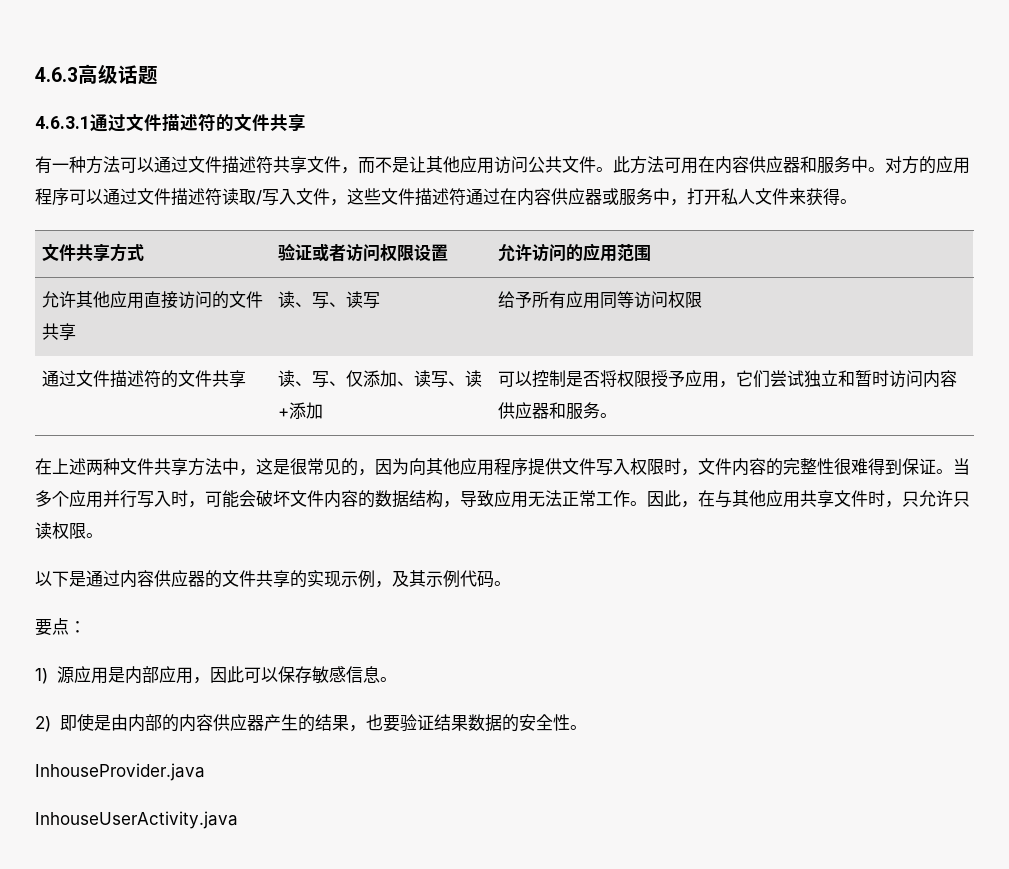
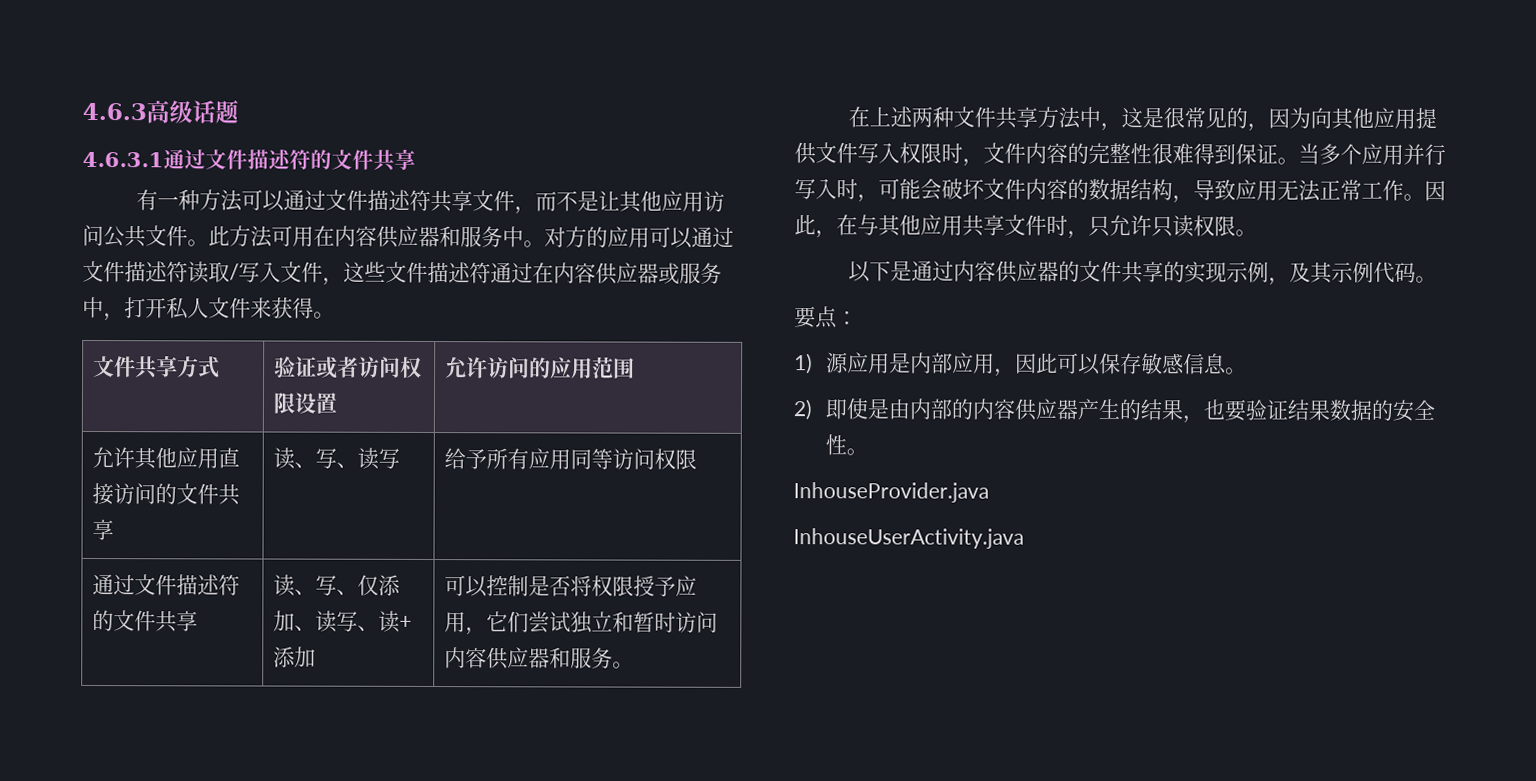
[35,188,69,206] 程序 -> (650, 237) none
[494,458,528,476] 程序 -> (1416, 118) none

